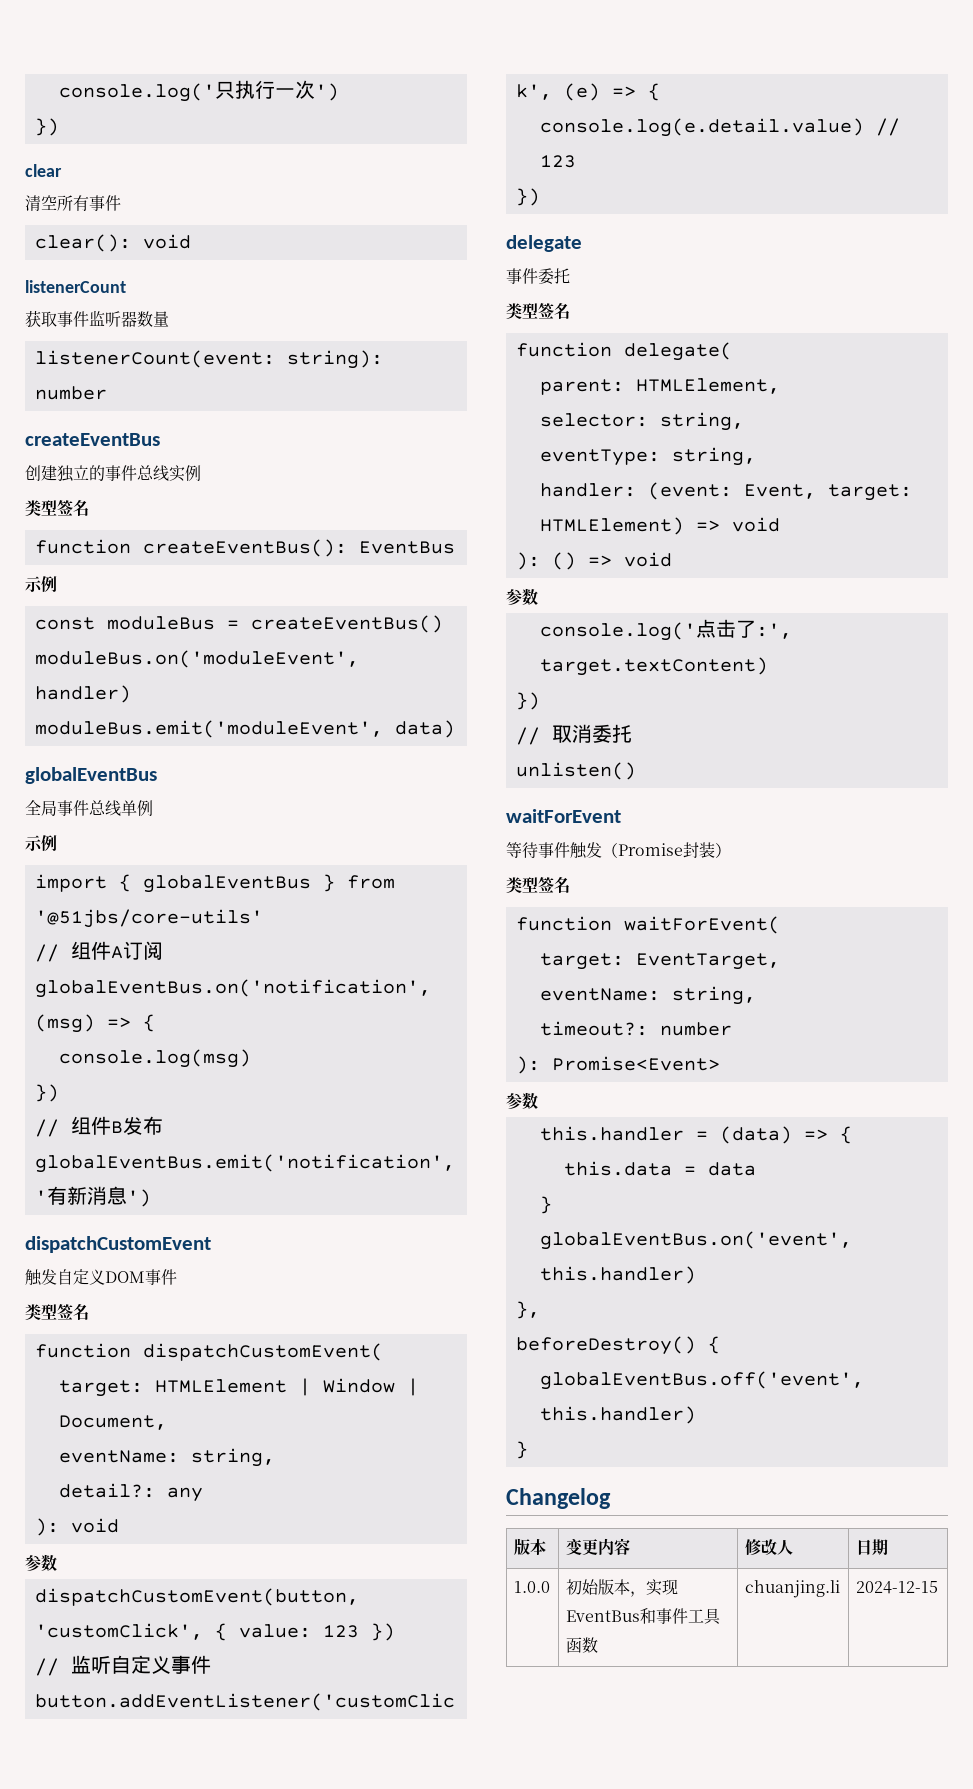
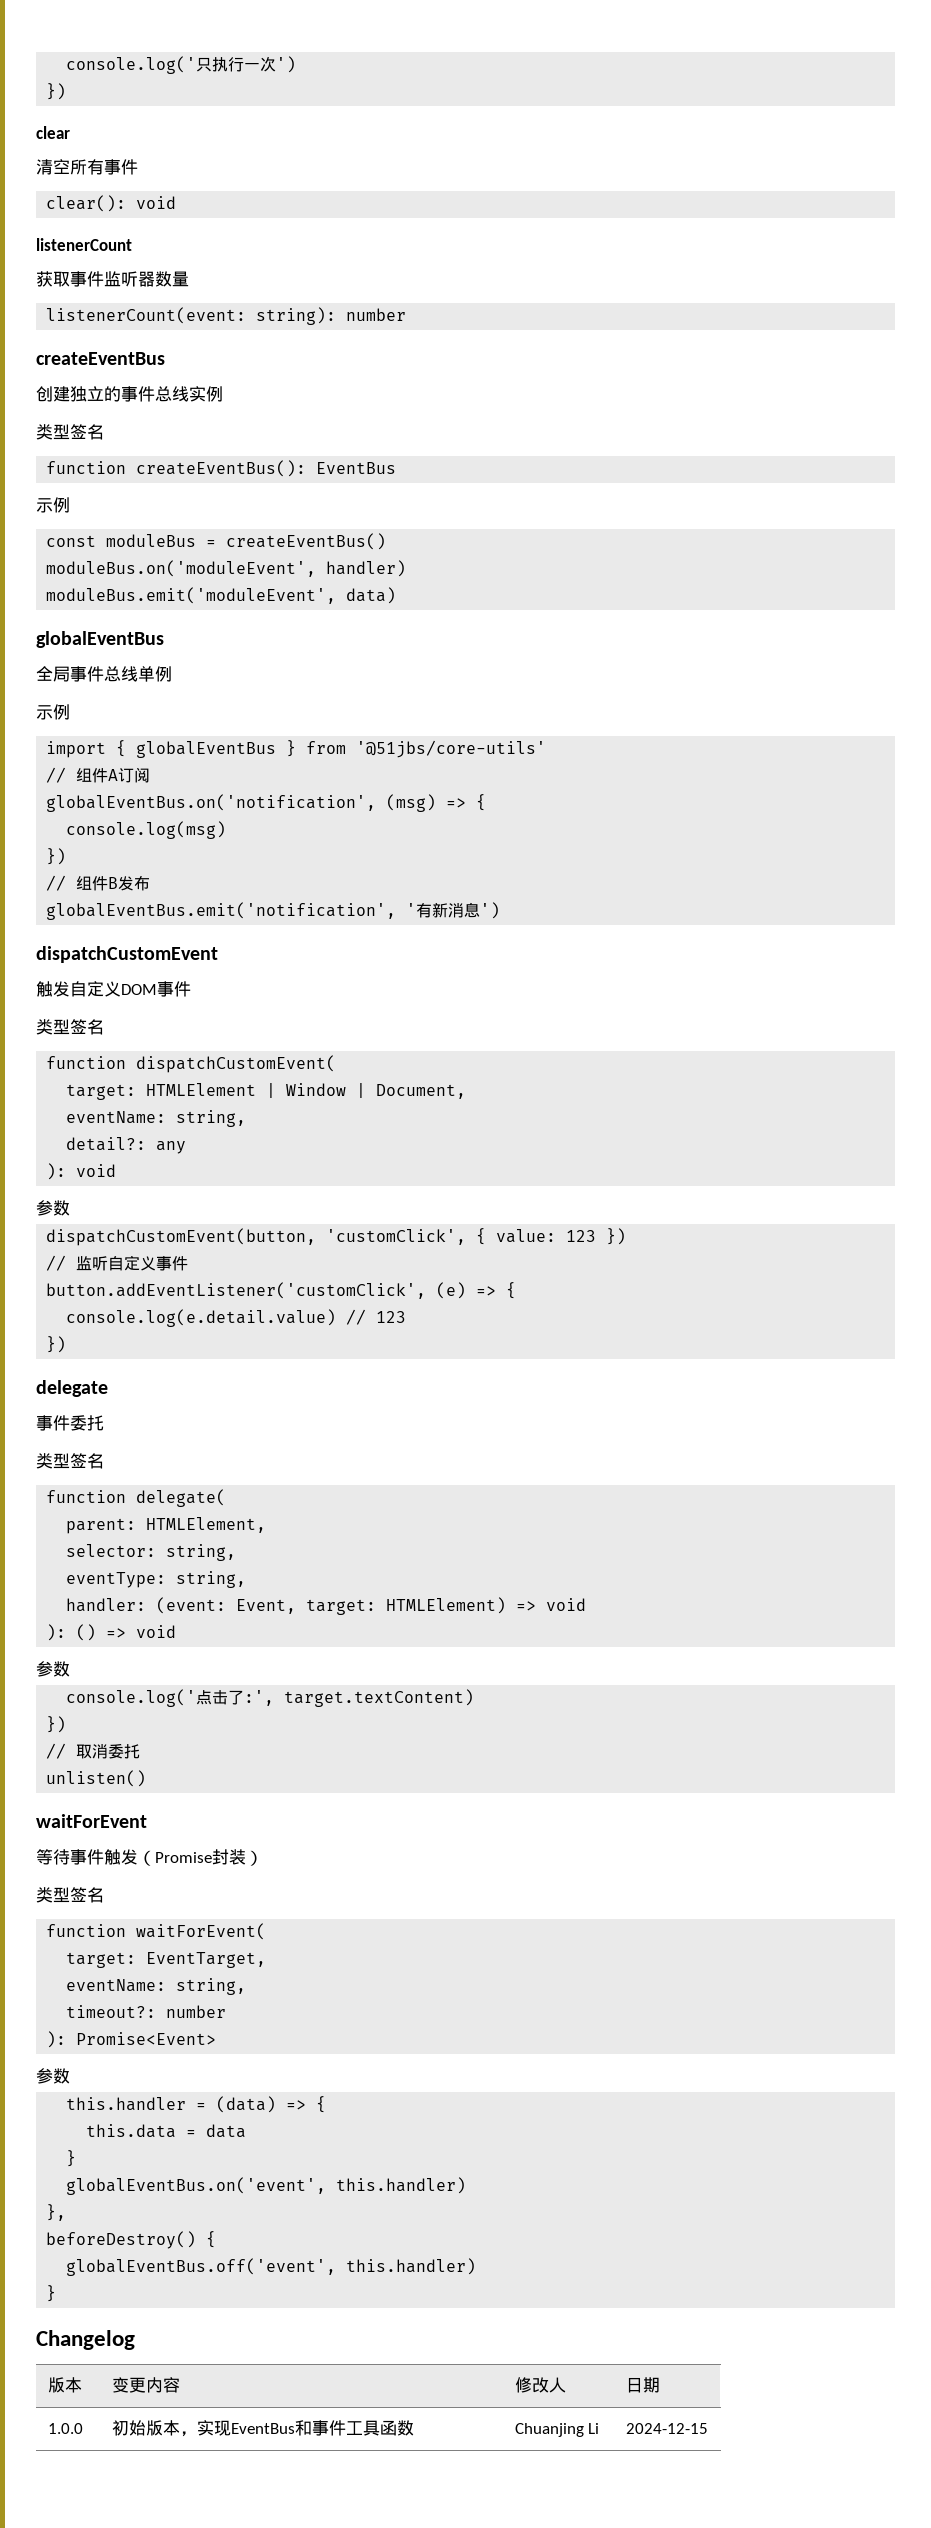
[744,1580,840,1598] chuanjing.li -> [514,2423,600,2437] Chuanjing Li

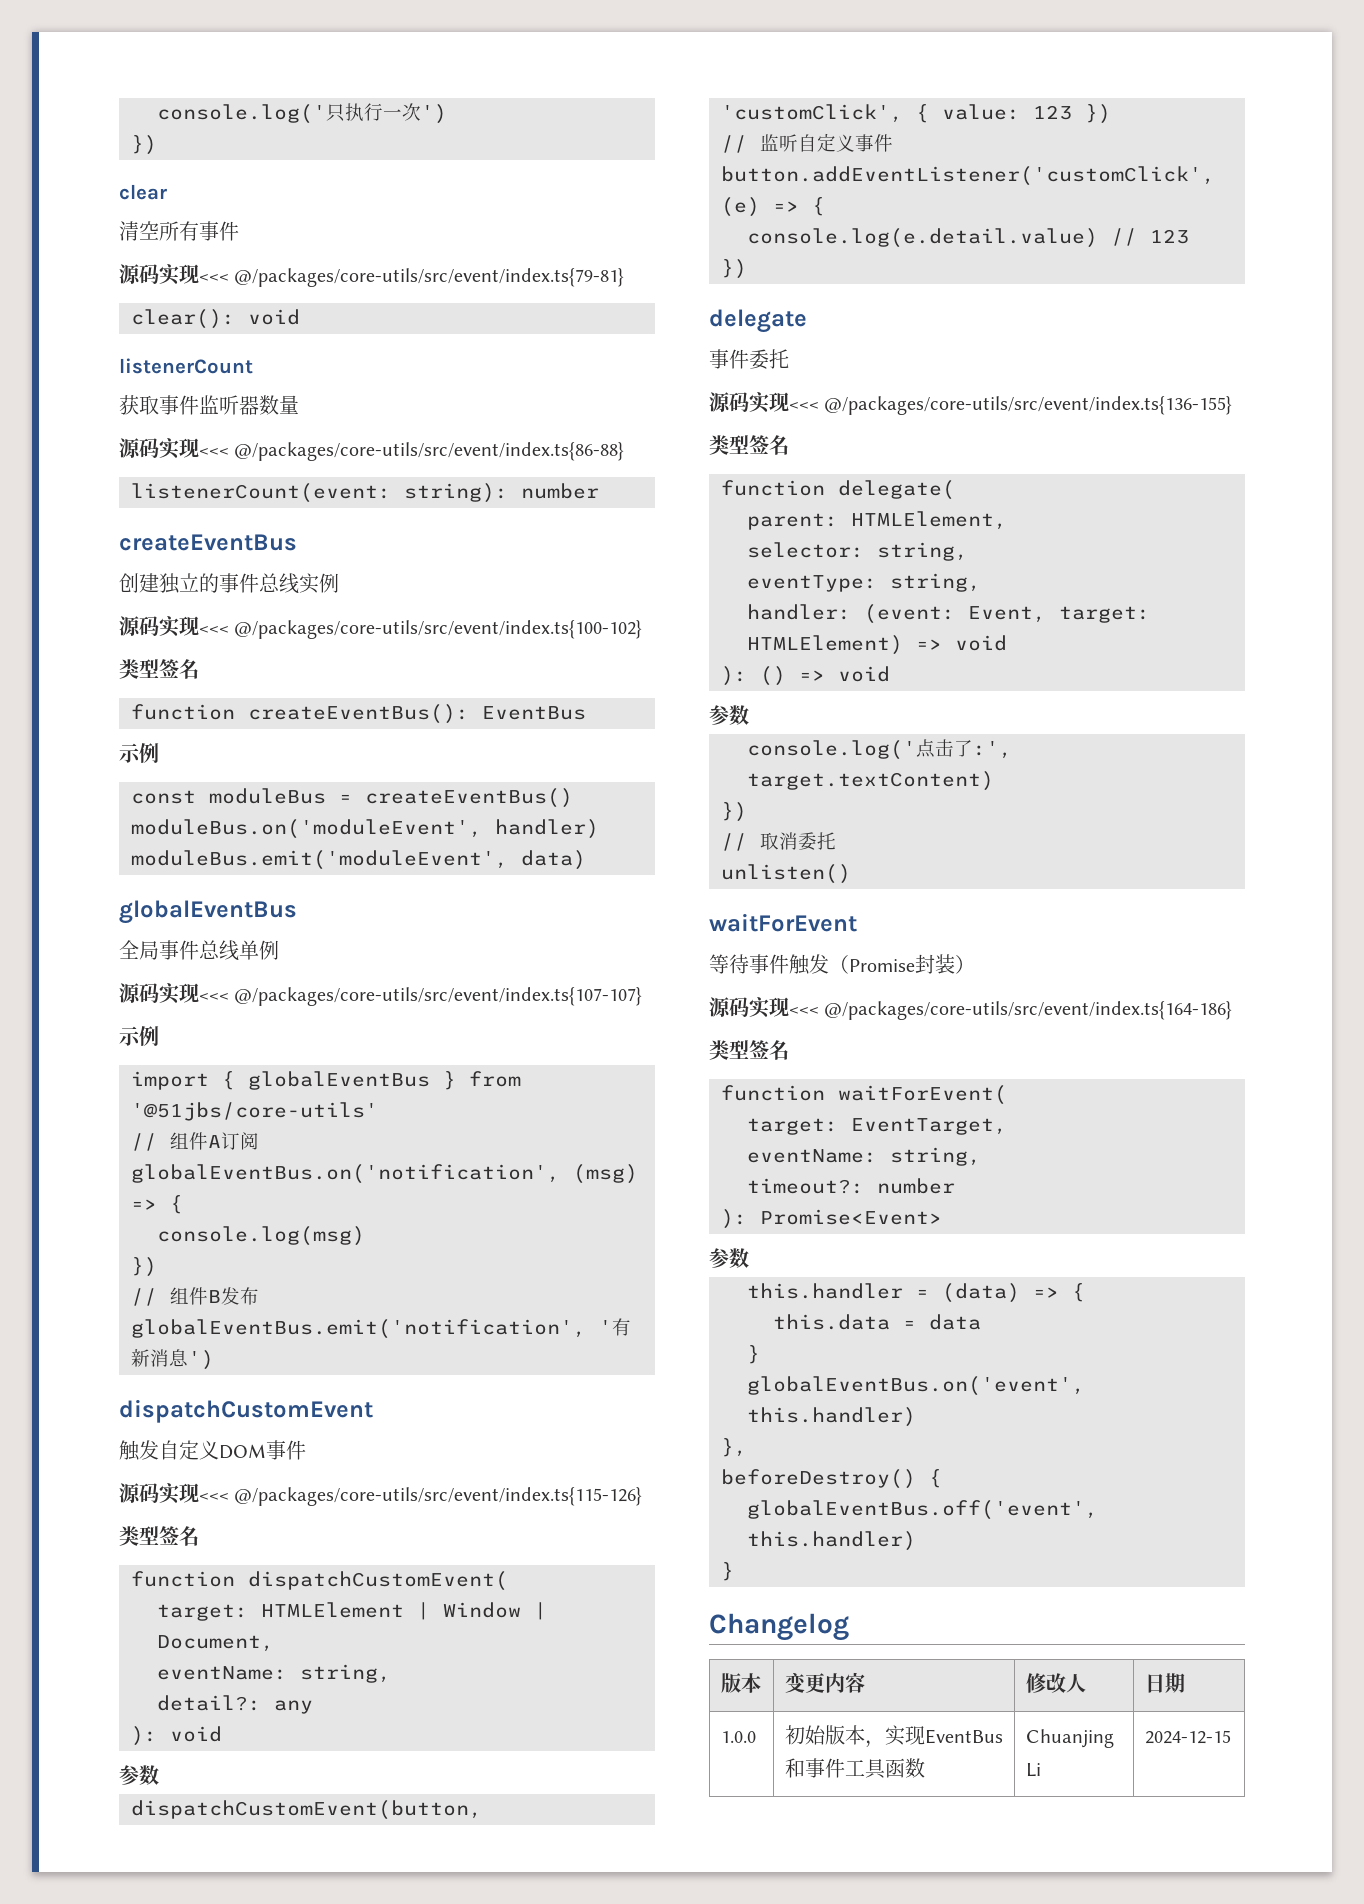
(138, 167) none -> [119,264,625,287] // 源码实现<<< @/packages/core-utils/src/event/index.ts{79-81}
(189, 279) none -> [119,438,625,461] // 源码实现<<< @/packages/core-utils/src/event/index.ts{86-88}
(223, 394) none -> [119,616,643,639] // 源码实现<<< @/packages/core-utils/src/event/index.ts{100-102}
(172, 674) none -> [119,983,643,1006] // 源码实现<<< @/packages/core-utils/src/event/index.ts{107-107}
(191, 989) none -> [119,1483,643,1506] // 源码实现<<< @/packages/core-utils/src/event/index.ts{115-126}
(104, 1423) none -> [709,392,1233,415] // 源码实现<<< @/packages/core-utils/src/event/index.ts{136-155}
(263, 1858) none -> [709,997,1233,1020] // 源码实现<<< @/packages/core-utils/src/event/index.ts{164-186}

